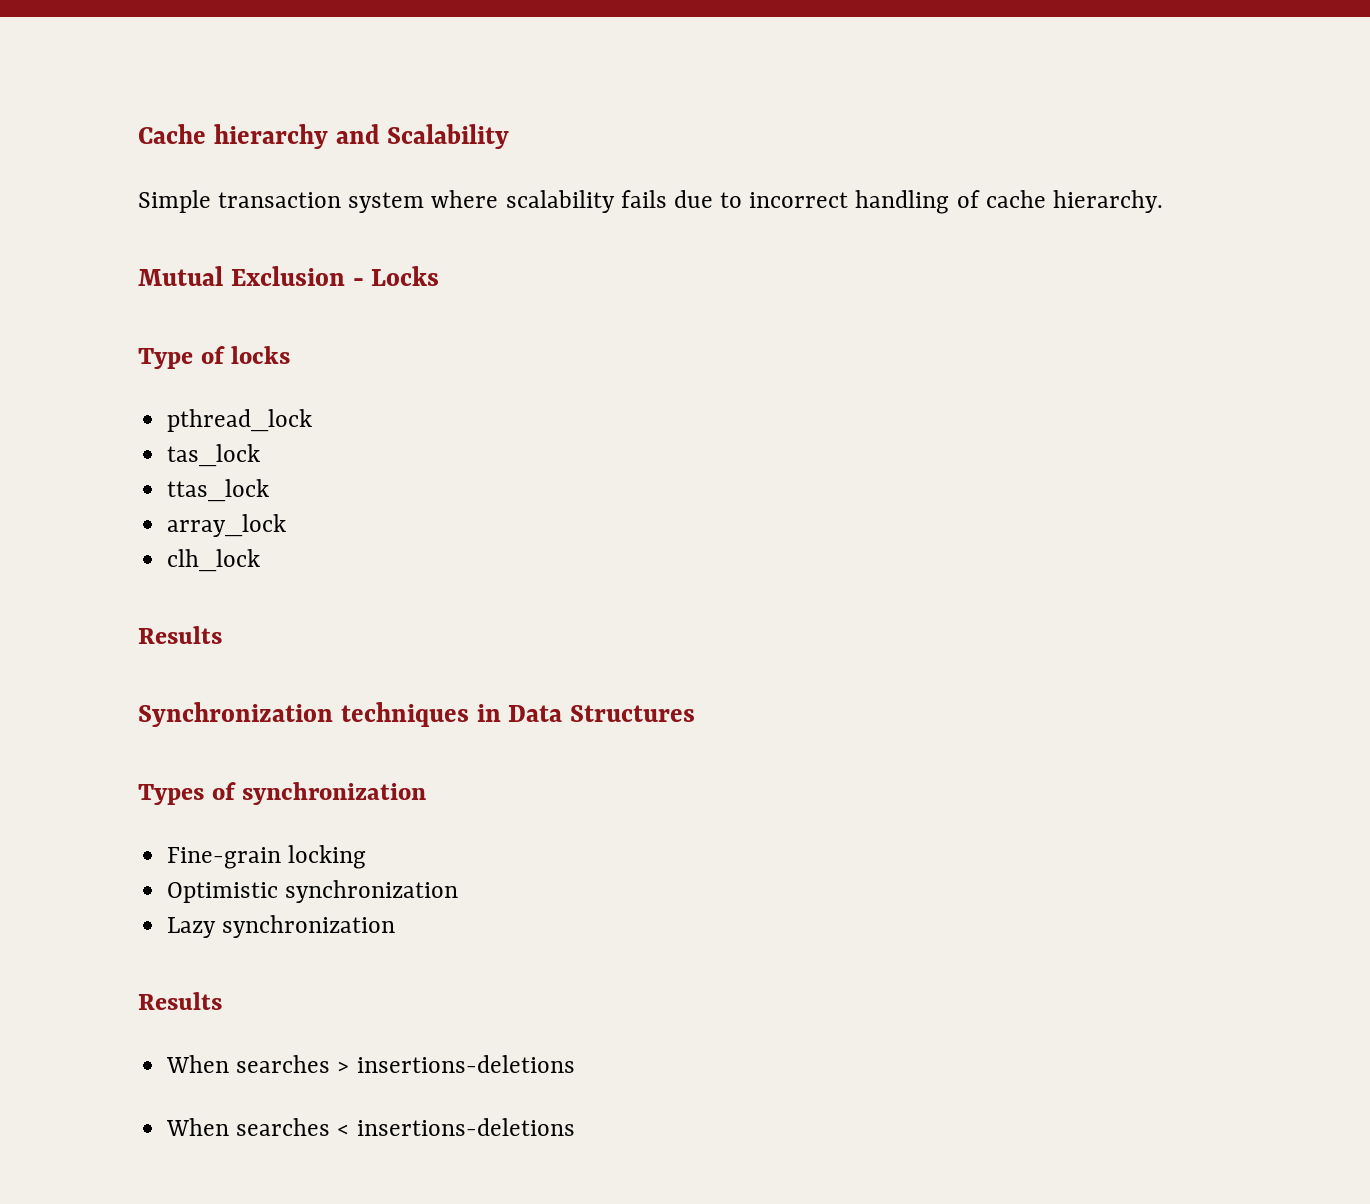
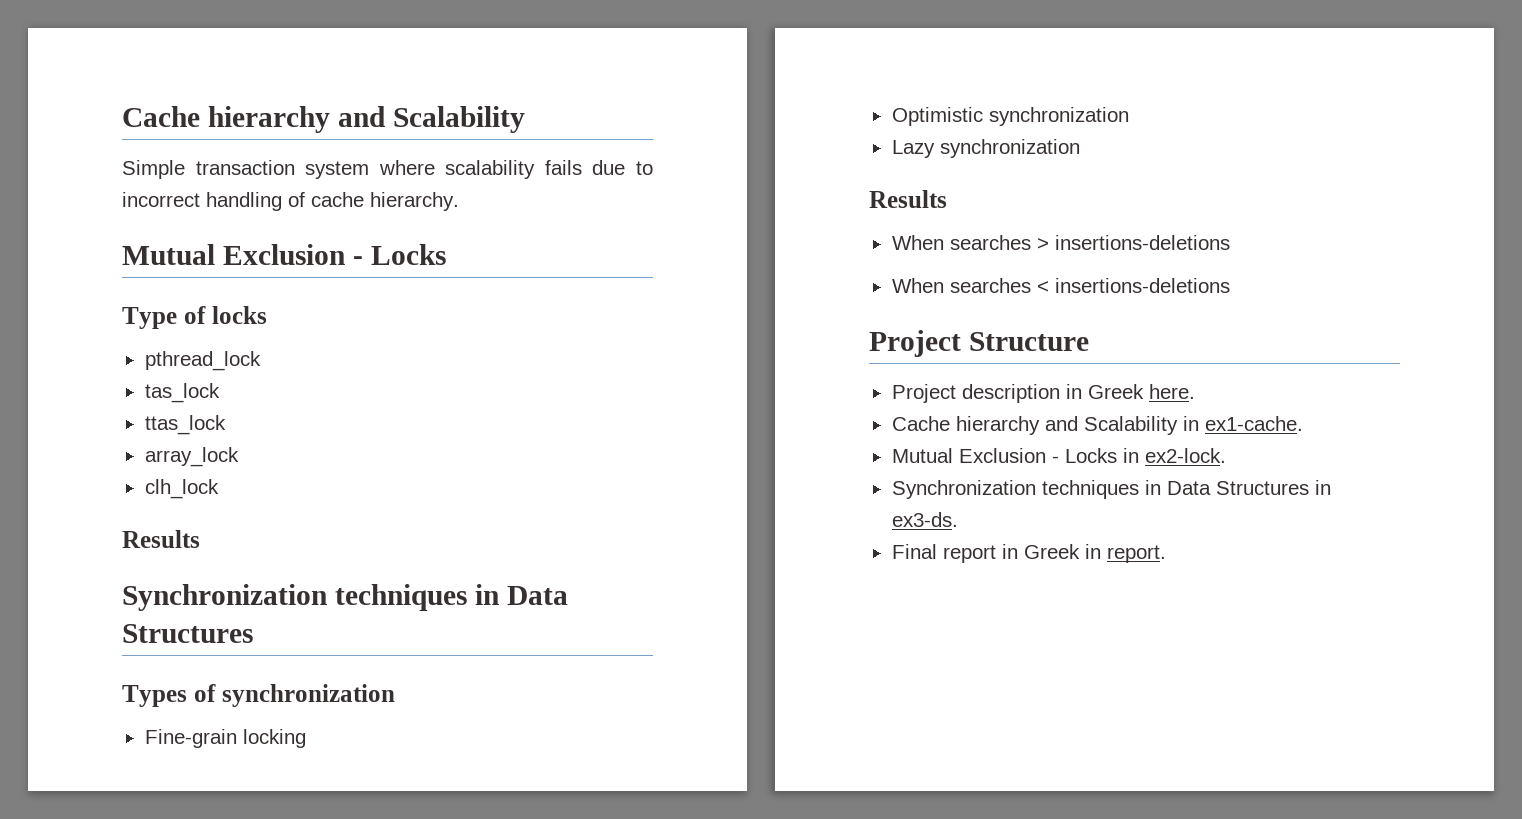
(575, 1127) none -> [869,330,1089,357] [891,384,1195,403] [891,416,1303,435] [891,448,1226,463] [891,480,1331,499] [891,512,958,527] [891,544,1166,563] // Project Structure // Project description in Greek here. // Cache hierarchy and Scalability in ex1-cache. // Mutual Exclusion - Locks in ex2-lock. // Synchronization techniques in Data Structures in ex3-ds. // Final report in Greek in report.

